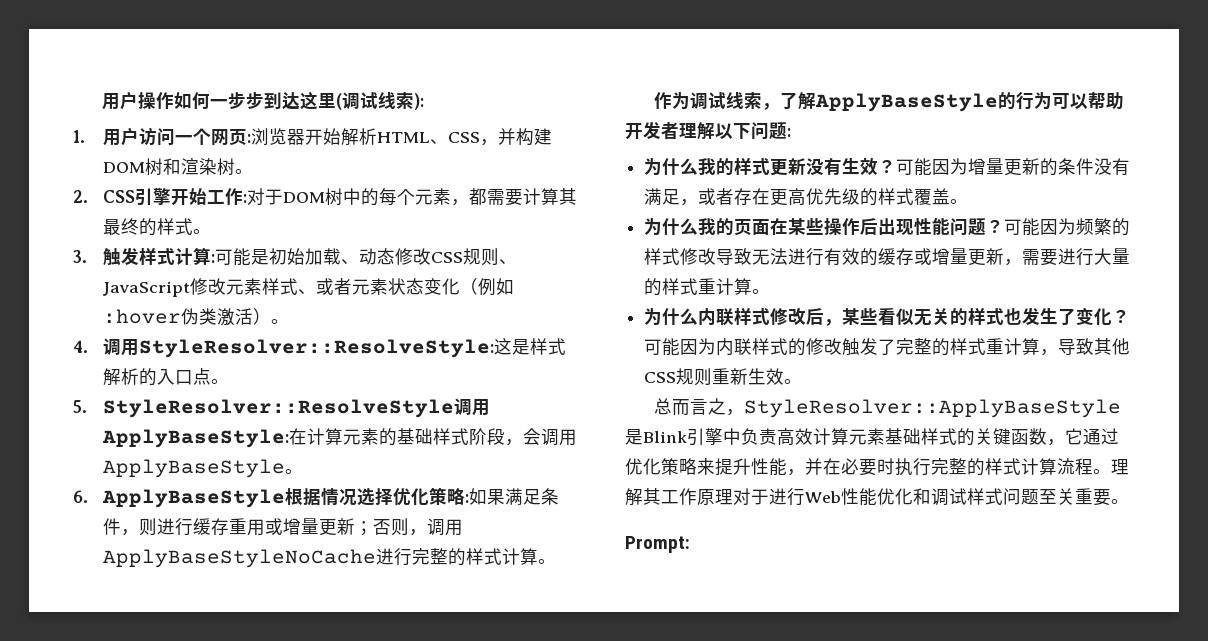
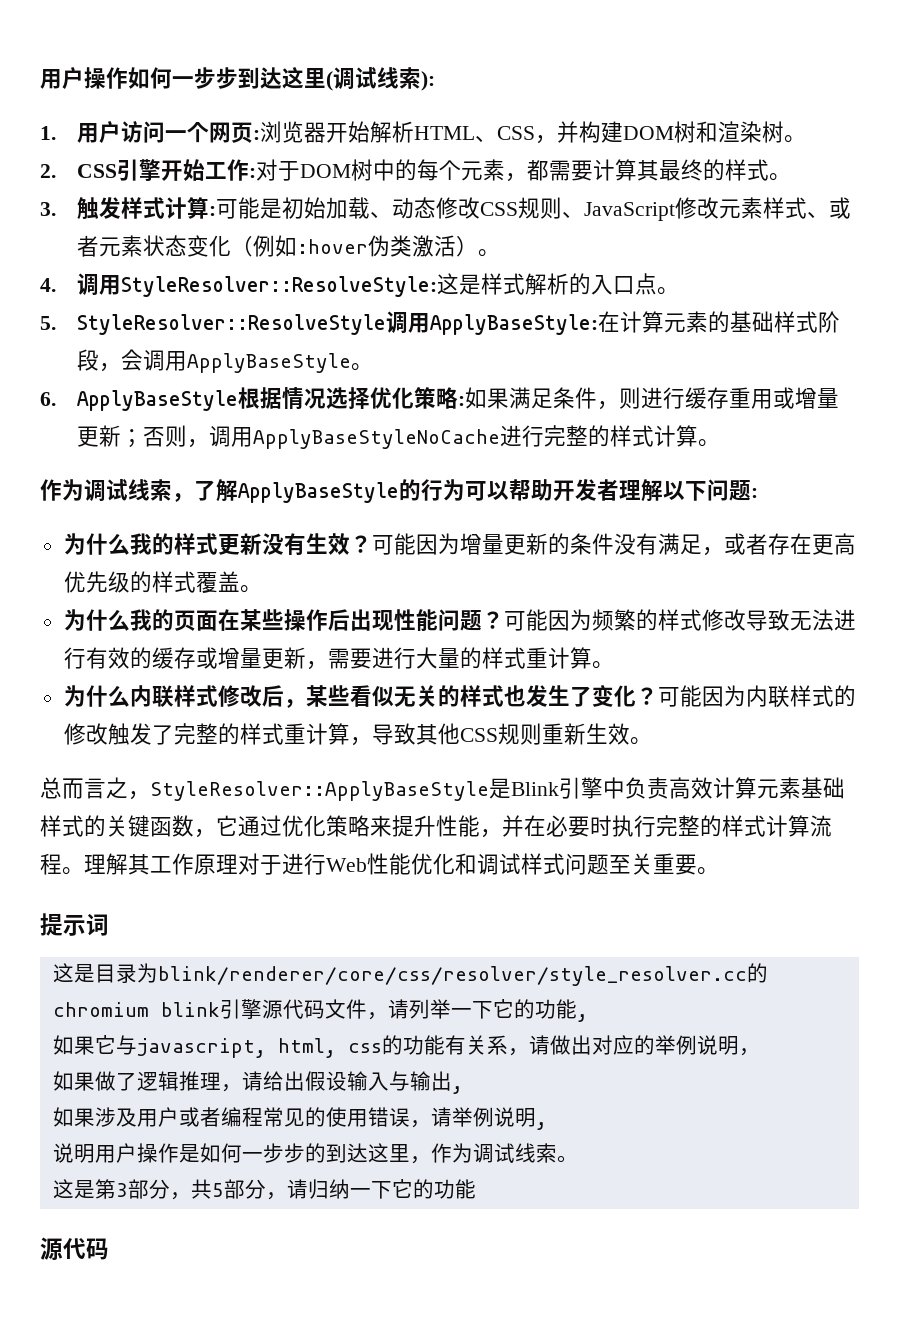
[625,536,690,553] Prompt: -> [40,913,109,936] [52,963,768,986] [52,999,588,1022] [52,1035,760,1058] [52,1071,463,1094] [52,1107,547,1130] [52,1143,578,1164] [52,1179,476,1200] [40,1237,109,1261] 提示词 // 这是目录为blink/renderer/core/css/resolver/style_resolver.cc的chromium blink引擎源代码文件，请列举一下它的功能, // 如果它与javascript, html, css的功能有关系，请做出对应的举例说明， // 如果做了逻辑推理，请给出假设输入与输出, // 如果涉及用户或者编程常见的使用错误，请举例说明, // 说明用户操作是如何一步步的到达这里，作为调试线索。 // 这是第3部分，共5部分，请归纳一下它的功能 // 源代码

